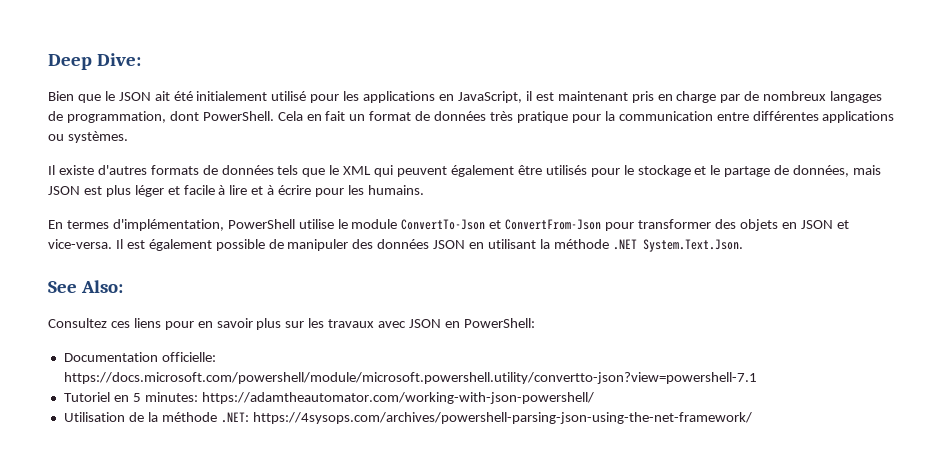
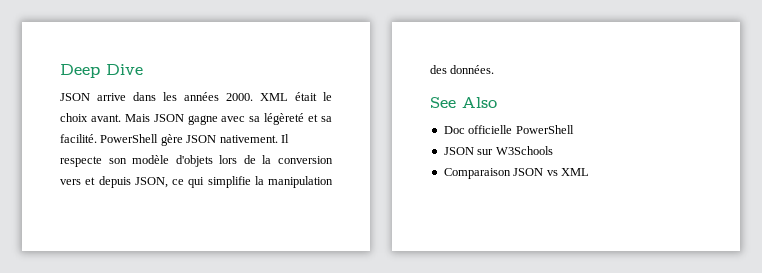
[96,53,141,66] [48,91,883,103] [48,111,895,123] [48,131,128,143] [48,165,882,177] [48,185,424,197] [48,219,849,231] [48,239,743,252] [48,280,123,293] [48,318,535,330] [63,352,216,362] [63,372,757,384] [63,392,594,404] [63,412,752,424] Dive: // Bien que le JSON ait été initialement utilisé pour les applications en JavaScript, il est maintenant pris en charge par de nombreux langages de programmation, dont PowerShell. Cela en fait un format de données très pratique pour la communication entre différentes applications ou systèmes. // Il existe d'autres formats de données tels que le XML qui peuvent également être utilisés pour le stockage et le partage de données, mais JSON est plus léger et facile à lire et à écrire pour les humains. // En termes d'implémentation, PowerShell utilise le module ConvertTo-Json et ConvertFrom-Json pour transformer des objets en JSON et vice-versa. Il est également possible de manipuler des données JSON en utilisant la méthode .NET System.Text.Json. // See Also: // Consultez ces liens pour en savoir plus sur les travaux avec JSON en PowerShell: // Documentation officielle: https://docs.microsoft.com/powershell/module/microsoft.powershell.utility/convertto-json?view=powershell-7.1 // Tutoriel en 5 minutes: https://adamtheautomator.com/working-with-json-powershell/ // Utilisation de la méthode .NET: https://4sysops.com/archives/powershell-parsing-json-using-the-net-framework/ -> [106,64,143,75] [60,92,332,101] [60,113,332,125] [60,134,289,146] [60,155,334,167] [60,176,333,188] [430,65,495,74] [430,97,497,108] [443,125,574,134] [443,146,553,155] [443,168,589,179] Dive // JSON arrive dans les années 2000. XML était le choix avant. Mais JSON gagne avec sa légèreté et sa facilité. PowerShell gère JSON nativement. Il respecte son modèle d'objets lors de la conversion vers et depuis JSON, ce qui simplifie la manipulation des données. // See Also // Doc officielle PowerShell // JSON sur W3Schools // Comparaison JSON vs XML

